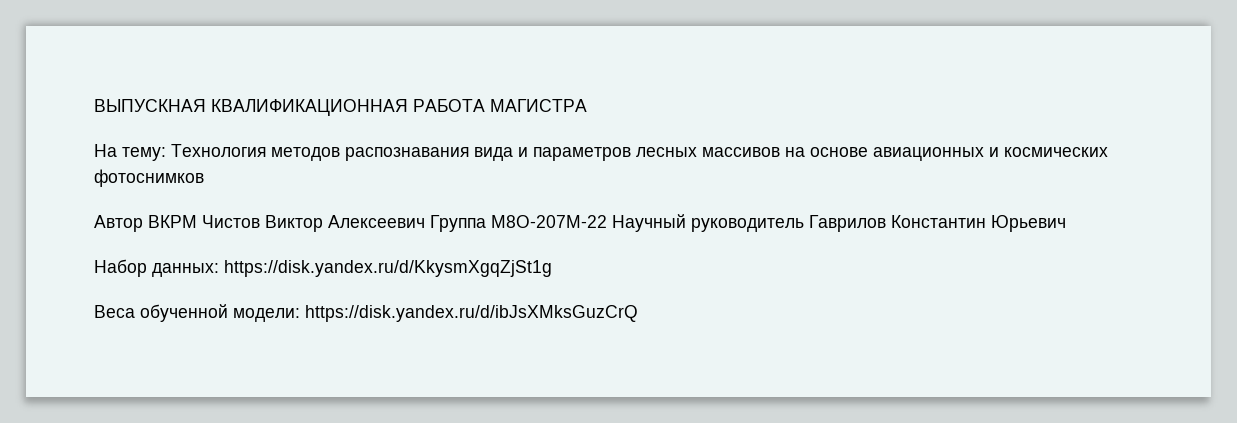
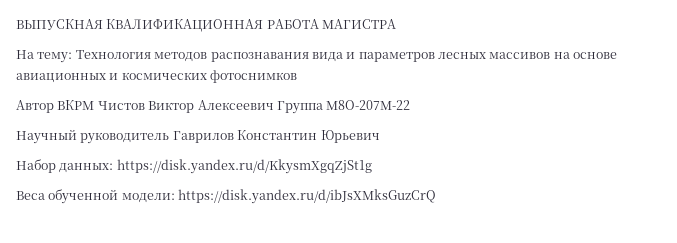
(607, 221) none -> (411, 105) //

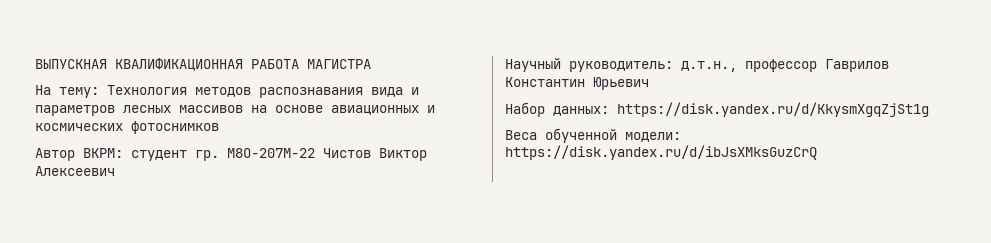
[57,100,95,110] ВКРМ -> [83,148,315,161] ВКРМ: студент гр. М8О-207М-22
[276,100,411,114] Группа M8O-207М-22 -> (115, 171) none
[80,132,170,144] руководитель -> [569,59,817,72] руководитель: д.т.н., профессор

